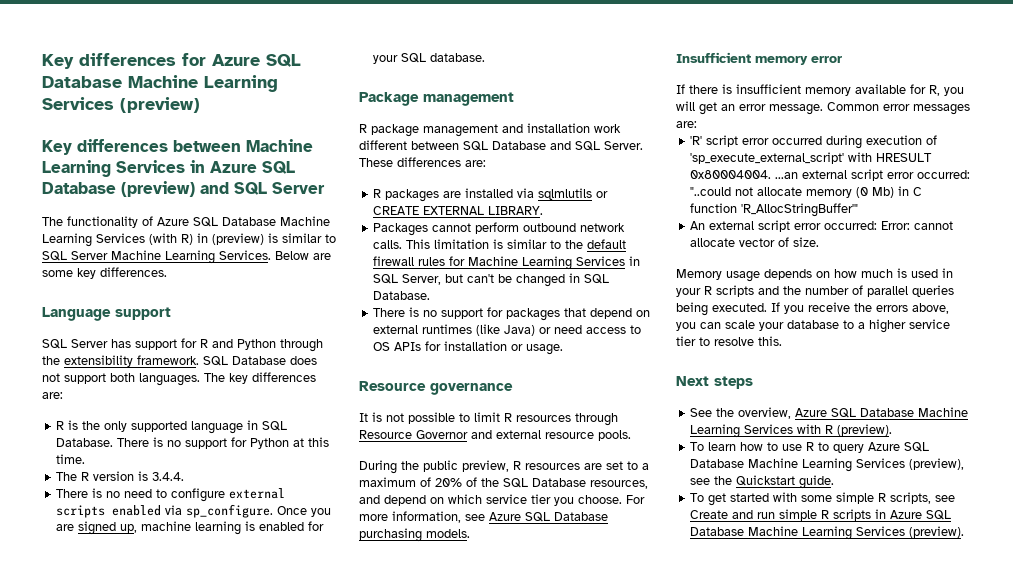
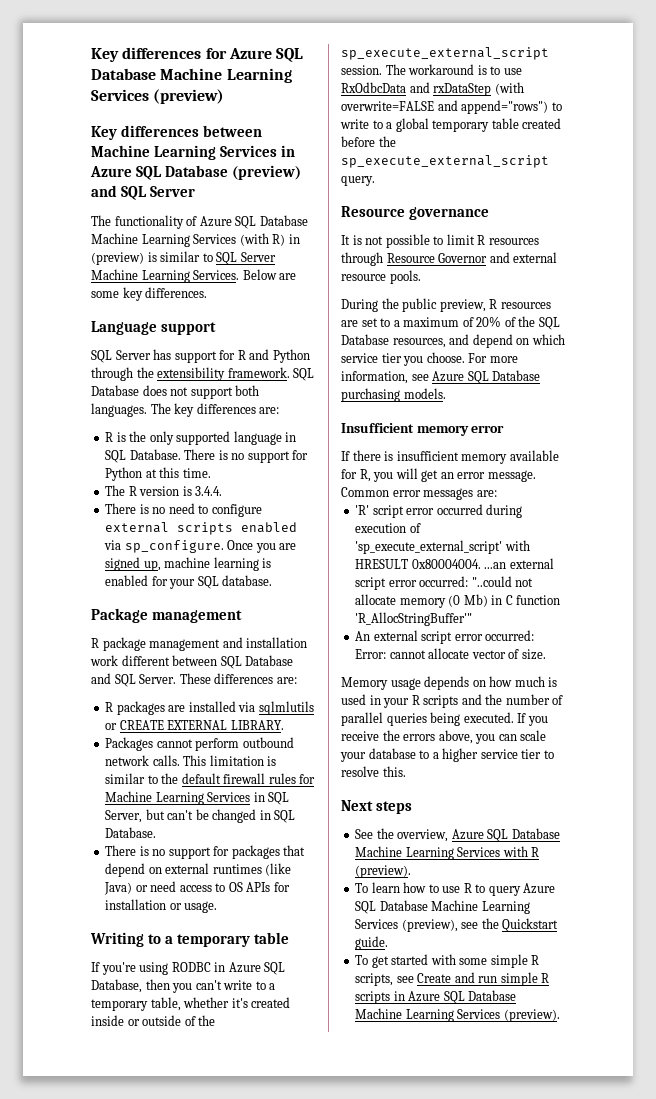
(564, 349) none -> [90,932,289,947] [91,962,286,975] [91,979,276,993] [91,997,291,1011] [91,1015,216,1026] [341,47,549,60] [341,64,522,75] [341,82,524,96] [341,100,562,114] [340,118,562,132] [341,136,396,147] [341,155,549,168] [341,176,375,186] // Writing to a temporary table // If you're using RODBC in Azure SQL Database, then you can't write to a temporary table, whether it's created inside or outside of the sp_execute_external_script session. The workaround is to use RxOdbcData and rxDataStep (with overwrite=FALSE and append="rows") to write to a global temporary table created before the sp_execute_external_script query.

